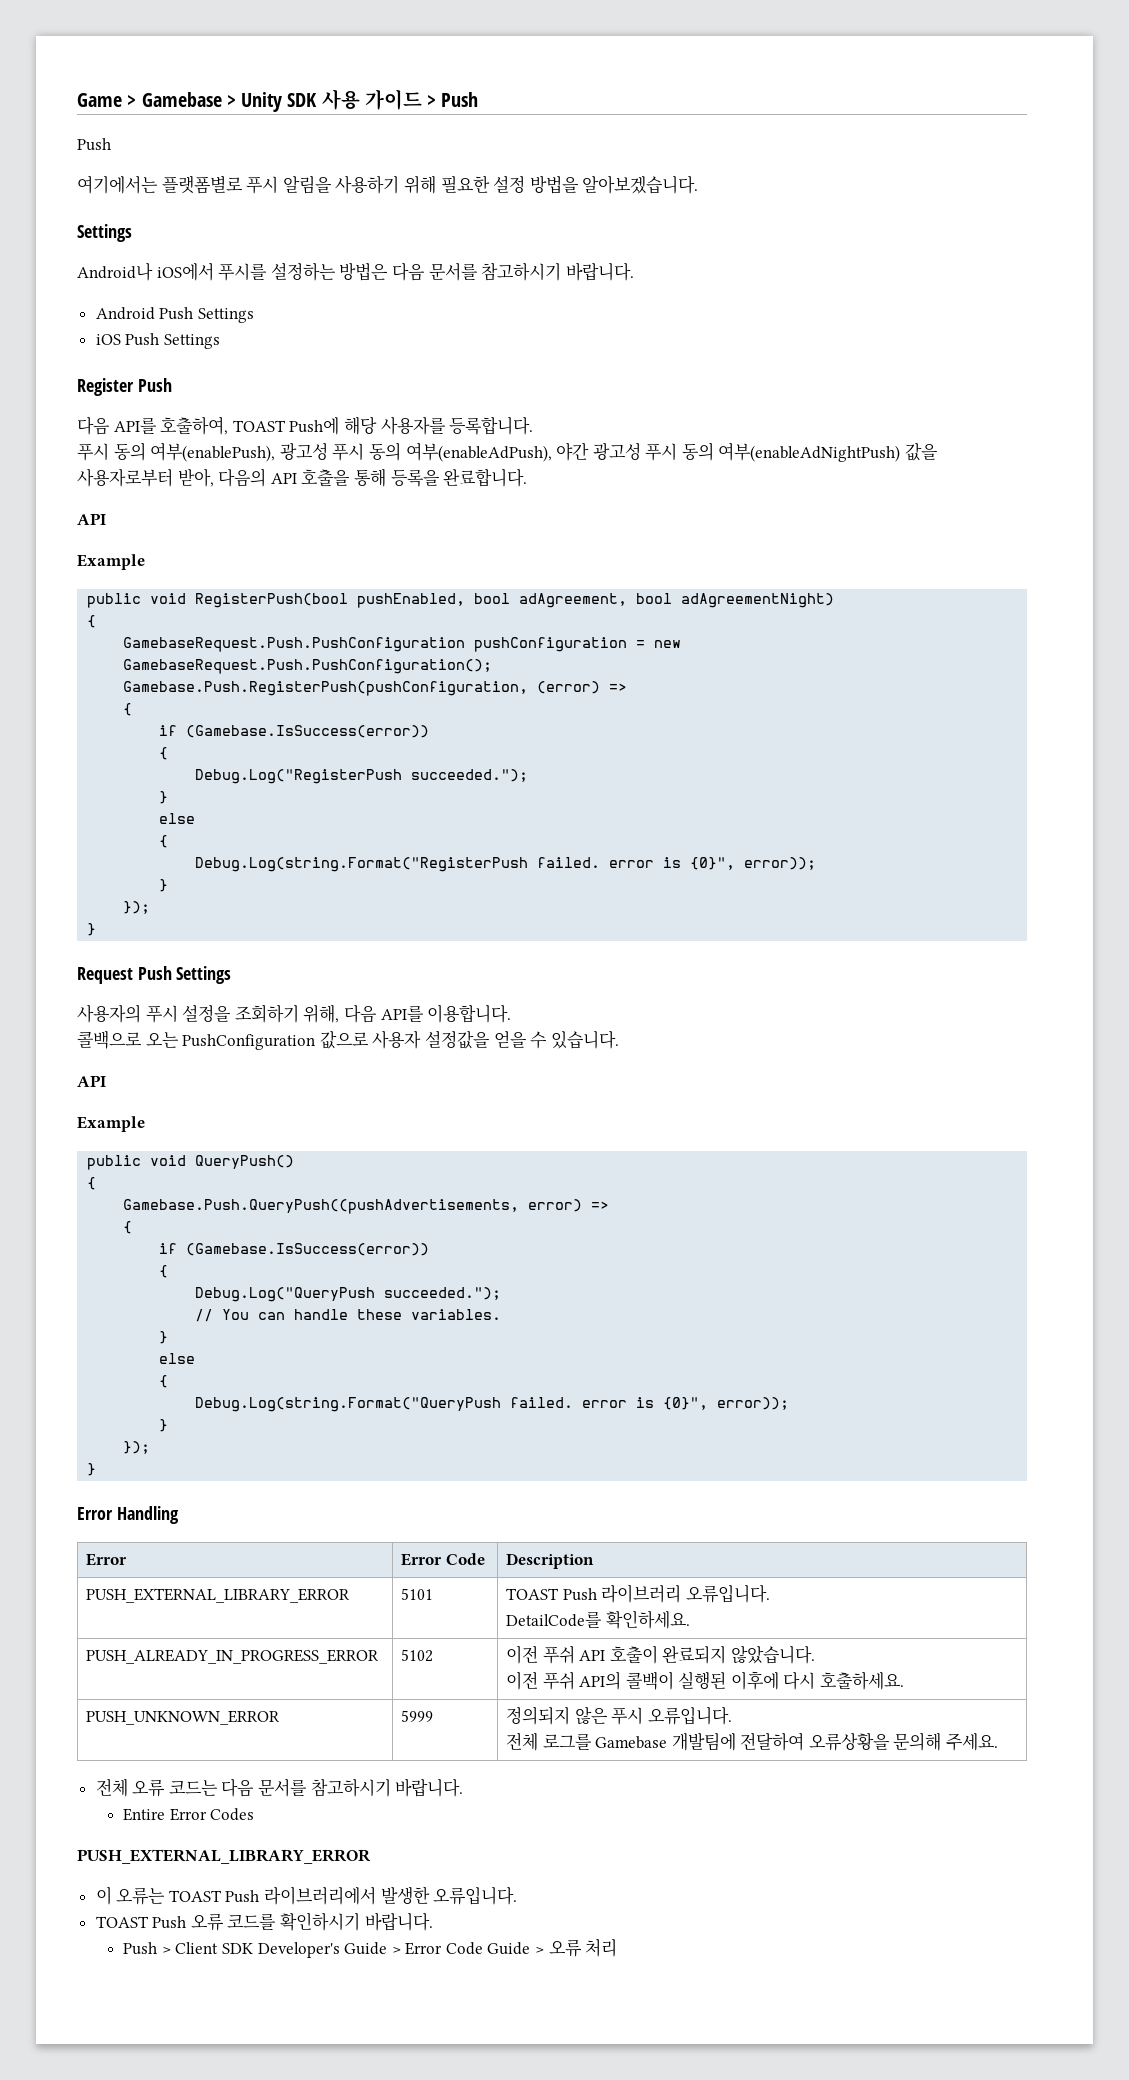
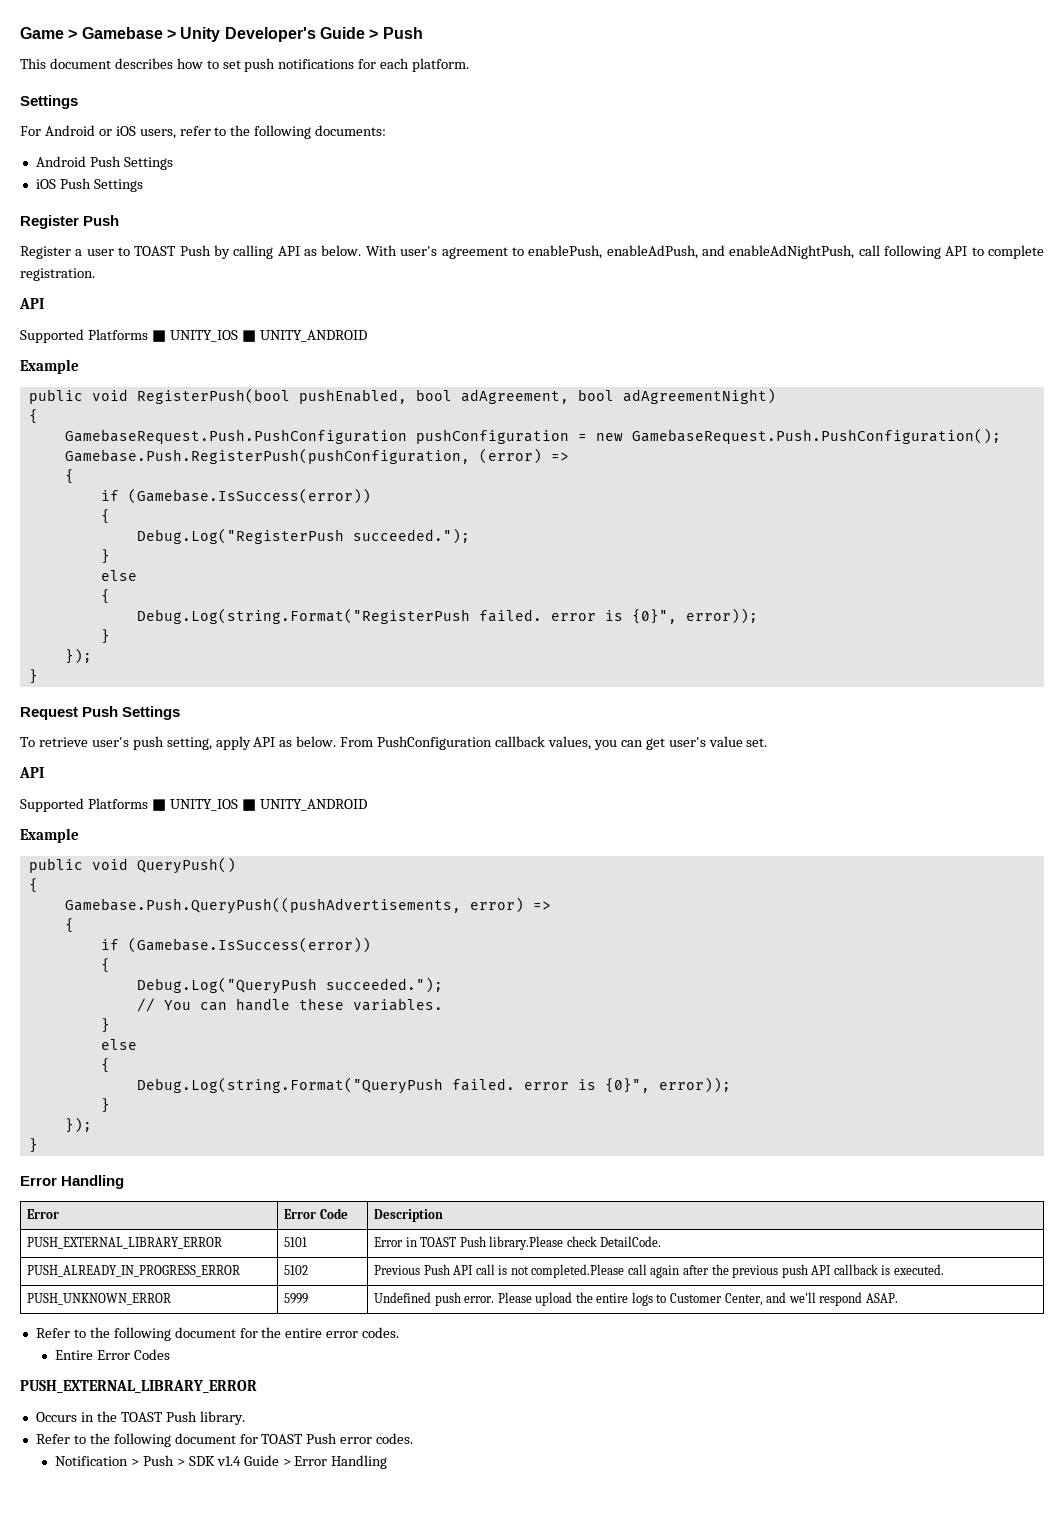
[287,89,422,110] SDK 사용 가이드 -> [224,27,365,42] Developer's Guide
[77,138,111,151] [77,175,699,194] [77,224,132,242] [77,262,634,281] Push // 여기에서는 플랫폼별로 푸시 알림을 사용하기 위해 필요한 설정 방법을 알아보겠습니다. // Settings // Android나 iOS에서 푸시를 설정하는 방법은 다음 문서를 참고하시기 바랍니다. -> [20,58,470,72] [20,95,78,109] [20,125,387,139] This document describes how to set push notifications for each platform. // Settings // For Android or iOS users, refer to the following documents:
[77,416,534,435] [77,442,939,462] [77,468,528,487] [77,513,106,525] 다음 API를 호출하여, TOAST Push에 해당 사용자를 등록합니다. // 푸시 동의 여부(enablePush), 광고성 푸시 동의 여부(enableAdPush), 야간 광고성 푸시 동의 여부(enableAdNightPush) 값을 사용자로부터 받아, 다음의 API 호출을 통해 등록을 완료합니다. // API -> [20,245,1044,259] [20,268,95,281] [19,298,44,309] [20,329,367,343] Register a user to TOAST Push by calling API as below. With user's agreement to enablePush, enableAdPush, and enableAdNightPush, call following API to complete registration. // API // Supported Platforms ■ UNITY_IOS ■ UNITY_ANDROID
[77,1004,512,1023] [77,1030,619,1050] [77,1075,106,1087] 사용자의 푸시 설정을 조회하기 위해, 다음 API를 이용합니다. // 콜백으로 오는 PushConfiguration 값으로 사용자 설정값을 얻을 수 있습니다. // API -> [20,736,768,750] [19,767,44,778] [20,798,367,812] To retrieve user's push setting, apply API as below. From PushConfiguration callback values, you can get user's value set. // API // Supported Platforms ■ UNITY_IOS ■ UNITY_ANDROID
[505,1584,770,1603] [505,1610,690,1629] [85,1649,379,1664] [400,1649,433,1662] [505,1645,815,1664] [505,1671,905,1690] [85,1710,280,1725] [400,1710,433,1722] [505,1706,732,1725] [505,1732,999,1751] [95,1778,464,1797] [123,1808,255,1821] [77,1849,371,1864] [95,1886,518,1905] [95,1912,433,1931] [123,1938,618,1958] TOAST Push 라이브러리 오류입니다. // DetailCode를 확인하세요. // PUSH_ALREADY_IN_PROGRESS_ERROR | 5102 | 이전 푸쉬 API 호출이 완료되지 않았습니다. // 이전 푸쉬 API의 콜백이 실행된 이후에 다시 호출하세요. // PUSH_UNKNOWN_ERROR | 5999 | 정의되지 않은 푸시 오류입니다. // 전체 로그를 Gamebase 개발팀에 전달하여 오류상황을 문의해 주세요. // 전체 오류 코드는 다음 문서를 참고하시기 바랍니다. // Entire Error Codes // PUSH_EXTERNAL_LIBRARY_ERROR // 이 오류는 TOAST Push 라이브러리에서 발생한 오류입니다. // TOAST Push 오류 코드를 확인하시기 바랍니다. // Push > Client SDK Developer's Guide > Error Code Guide > 오류 처리 -> [374,1236,662,1250] [27,1265,241,1277] [284,1265,309,1275] [374,1264,944,1278] [27,1293,172,1305] [284,1293,309,1304] [374,1292,898,1306] [35,1327,400,1341] [55,1349,171,1360] [20,1380,257,1393] [35,1411,245,1425] [35,1433,414,1447] [55,1455,388,1469] Error in TOAST Push library.Please check DetailCode. // PUSH_ALREADY_IN_PROGRESS_ERROR | 5102 | Previous Push API call is not completed.Please call again after the previous push API callback is executed. // PUSH_UNKNOWN_ERROR | 5999 | Undefined push error. Please upload the entire logs to Customer Center, and we'll respond ASAP. // Refer to the following document for the entire error codes. // Entire Error Codes // PUSH_EXTERNAL_LIBRARY_ERROR // Occurs in the TOAST Push library. // Refer to the following document for TOAST Push error codes. // Notification > Push > SDK v1.4 Guide > Error Handling

